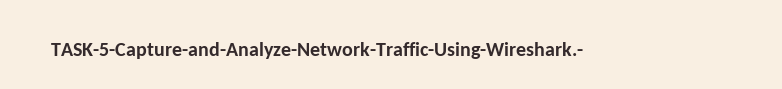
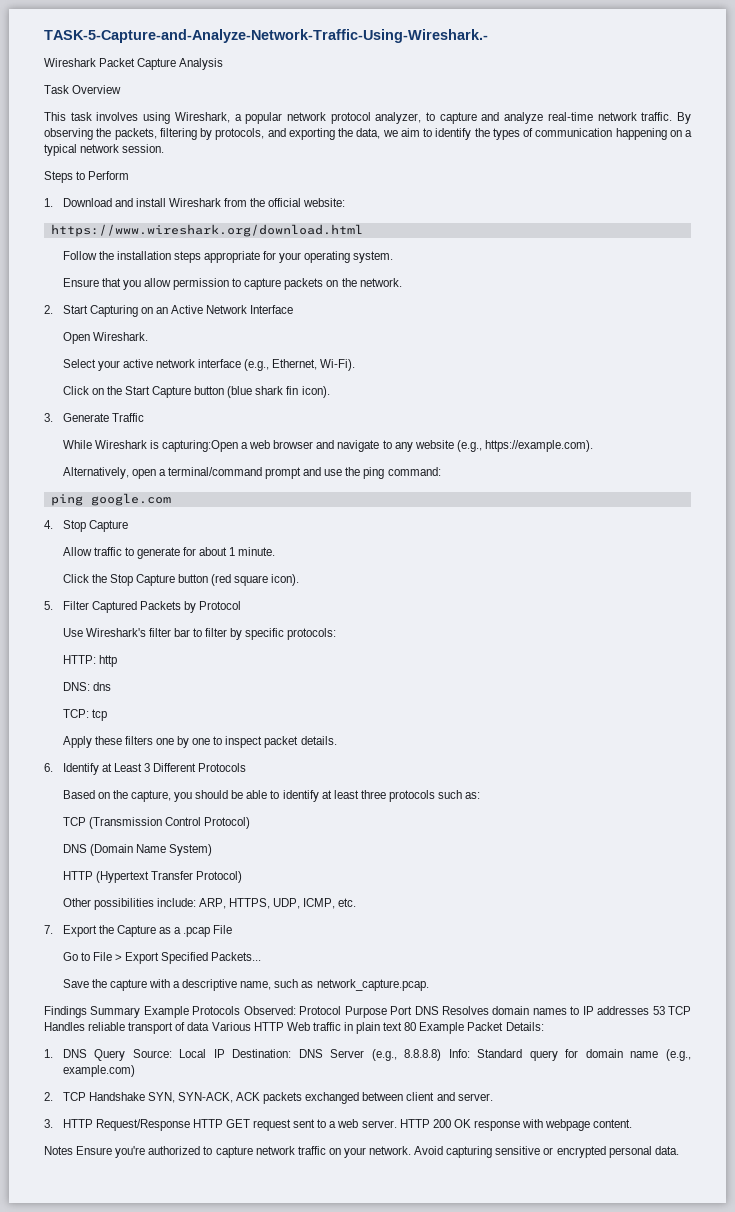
(583, 50) none -> [44,58,224,70] [44,85,122,94] [44,112,691,124] [44,128,692,140] [44,144,165,156] [44,171,130,183] [44,198,346,207] [50,224,363,237] [62,251,394,263] [62,278,402,290] [44,305,294,317] [62,332,148,344] [62,359,356,371] [62,386,330,398] [44,413,144,422] [62,440,593,452] [62,467,441,479] [50,493,171,506] [44,520,128,532] [62,547,276,559] [62,574,300,586] [44,601,242,613] [62,628,337,640] [62,655,117,667] [62,682,111,691] [62,709,107,721] [62,736,337,748] [44,763,247,775] [62,790,481,802] [62,817,250,829] [62,844,212,856] [62,871,242,883] [62,898,357,910] [44,925,233,937] [62,952,262,964] [62,979,429,991] [44,1006,691,1018] [44,1022,544,1034] [44,1049,691,1061] [62,1065,135,1077] [44,1092,493,1104] [44,1119,633,1131] [44,1146,679,1158] // Wireshark Packet Capture Analysis // Task Overview // This task involves using Wireshark, a popular network protocol analyzer, to capture and analyze real-time network traffic. By observing the packets, filtering by protocols, and exporting the data, we aim to identify the types of communication happening on a typical network session. // Steps to Perform // 1. Download and install Wireshark from the official website: // https://www.wireshark.org/download.html // Follow the installation steps appropriate for your operating system. // Ensure that you allow permission to capture packets on the network. // 2. Start Capturing on an Active Network Interface // Open Wireshark. // Select your active network interface (e.g., Ethernet, Wi-Fi). // Click on the Start Capture button (blue shark fin icon). // 3. Generate Traffic // While Wireshark is capturing:Open a web browser and navigate to any website (e.g., https://example.com). // Alternatively, open a terminal/command prompt and use the ping command: // ping google.com // 4. Stop Capture // Allow traffic to generate for about 1 minute. // Click the Stop Capture button (red square icon). // 5. Filter Captured Packets by Protocol // Use Wireshark's filter bar to filter by specific protocols: // HTTP: http // DNS: dns // TCP: tcp // Apply these filters one by one to inspect packet details. // 6. Identify at Least 3 Different Protocols // Based on the capture, you should be able to identify at least three protocols such as: // TCP (Transmission Control Protocol) // DNS (Domain Name System) // HTTP (Hypertext Transfer Protocol) // Other possibilities include: ARP, HTTPS, UDP, ICMP, etc. // 7. Export the Capture as a .pcap File // Go to File > Export Specified Packets... // Save the capture with a descriptive name, such as network_capture.pcap. // Findings Summary Example Protocols Observed: Protocol Purpose Port DNS Resolves domain names to IP addresses 53 TCP Handles reliable transport of data Various HTTP Web traffic in plain text 80 Example Packet Details: // 1. DNS Query Source: Local IP Destination: DNS Server (e.g., 8.8.8.8) Info: Standard query for domain name (e.g., example.com) // 2. TCP Handshake SYN, SYN-ACK, ACK packets exchanged between client and server. // 3. HTTP Request/Response HTTP GET request sent to a web server. HTTP 200 OK response with webpage content. // Notes Ensure you're authorized to capture network traffic on your network. Avoid capturing sensitive or encrypted personal data.

